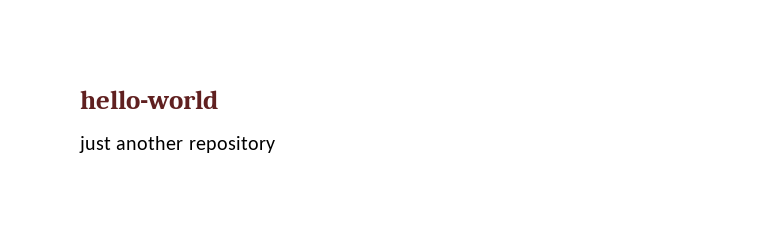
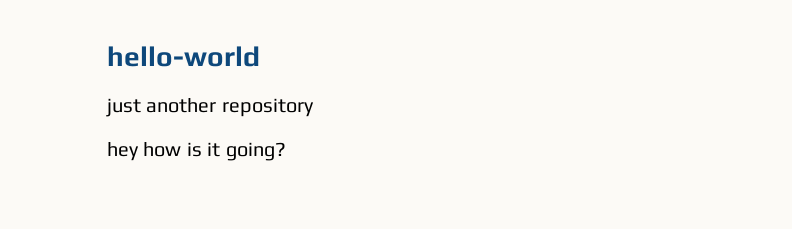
(275, 144) none -> [107,142,286,161] // hey how is it going?

